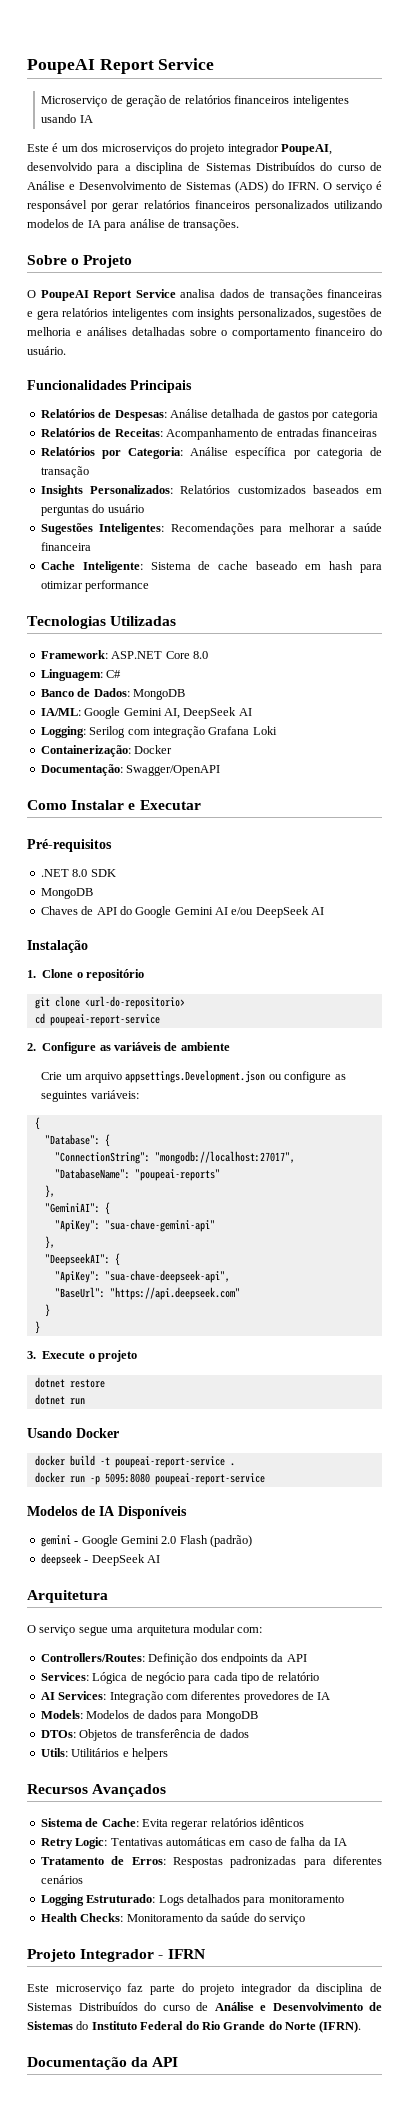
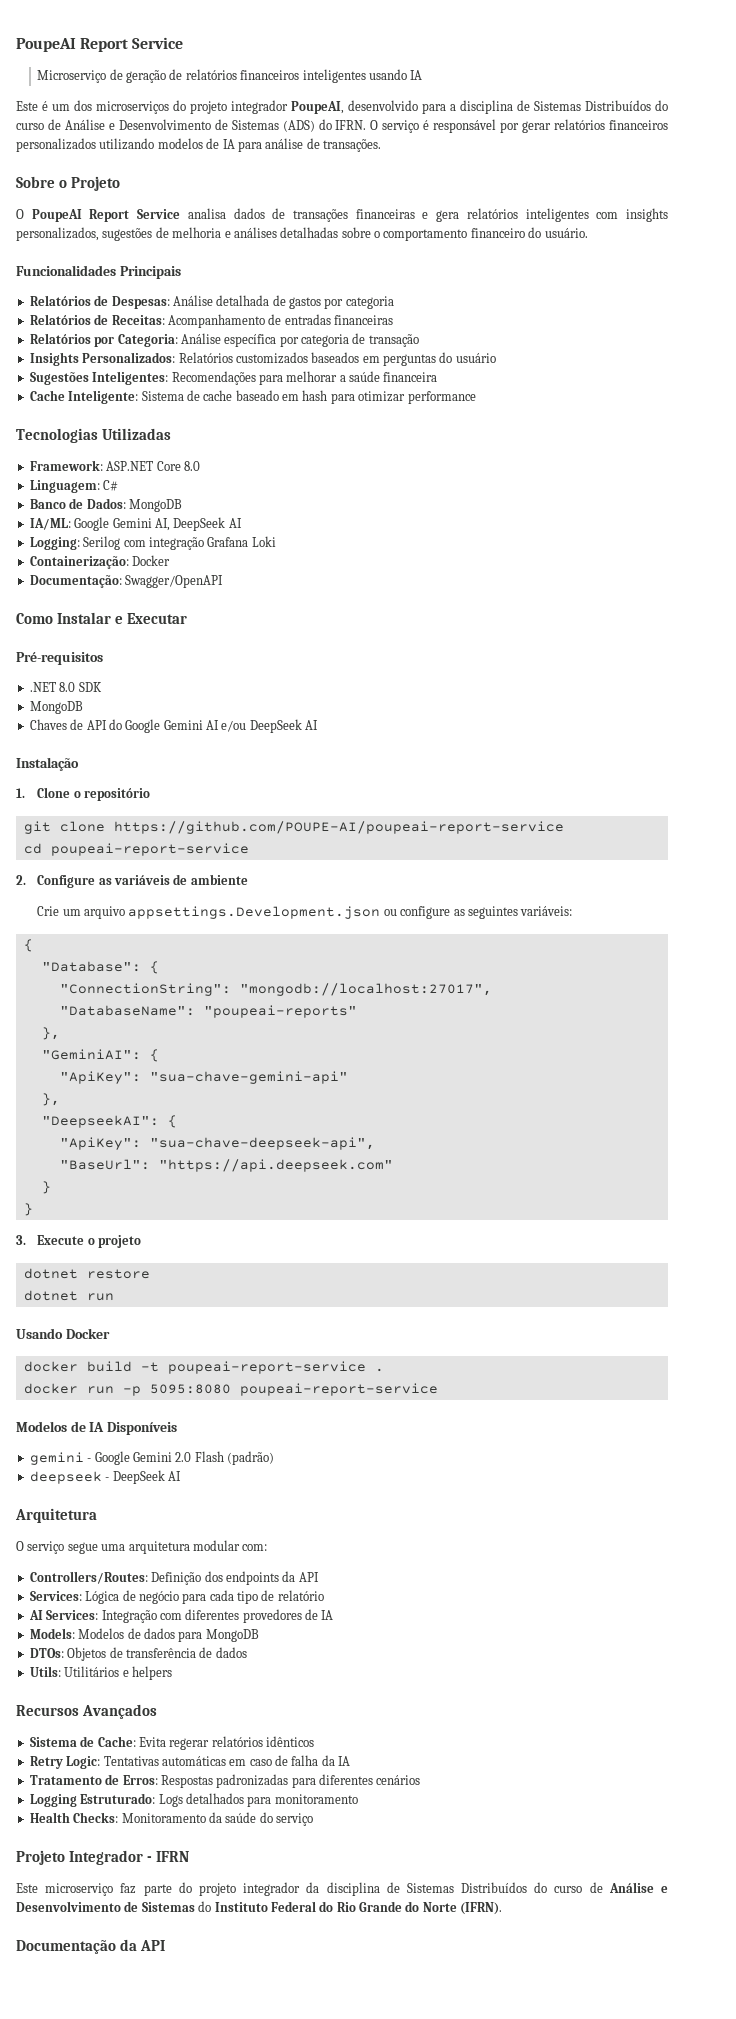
[84,996,185,1009] <url-do-repositorio> -> [113,821,564,834] https://github.com/POUPE-AI/poupeai-report-service

